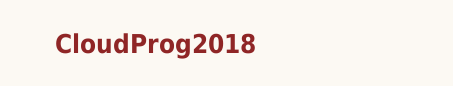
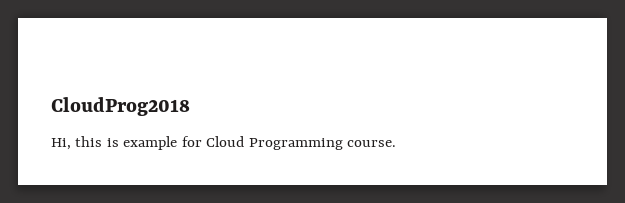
(256, 46) none -> [51,136,397,150] // Hi, this is example for Cloud Programming course.

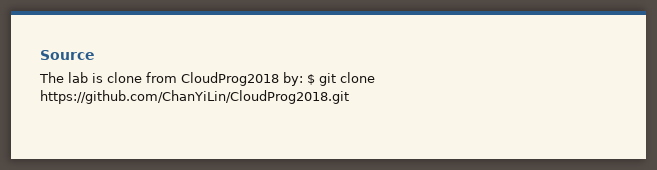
[51,97,190,116] [51,136,397,150] CloudProg2018 // Hi, this is example for Cloud Programming course. -> [40,50,95,60] [39,72,375,86] [40,90,349,104] Source // The lab is clone from CloudProg2018 by: $ git clone https://github.com/ChanYiLin/CloudProg2018.git

